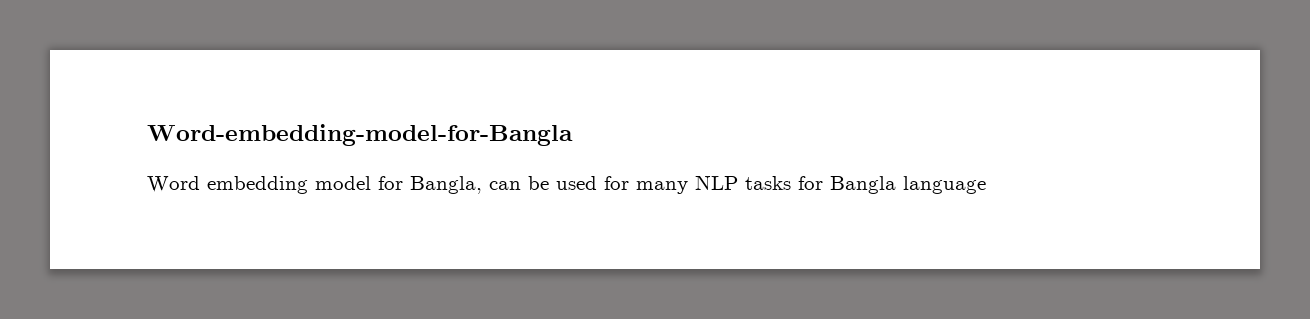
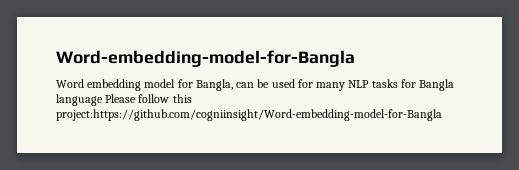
(986, 185) none -> [105,94,192,103] [56,109,442,121] Please follow this project:https://github.com/cogniinsight/Word-embedding-model-for-Bangla

